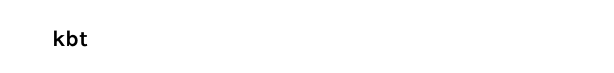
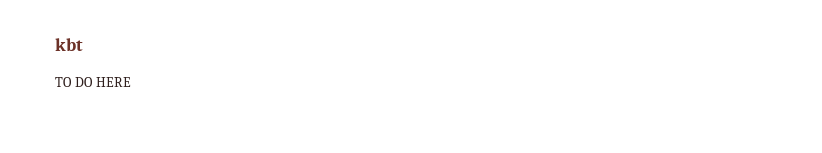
(88, 38) none -> [55,77,131,87] // TO DO HERE

